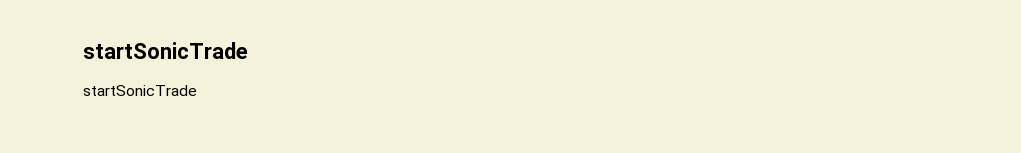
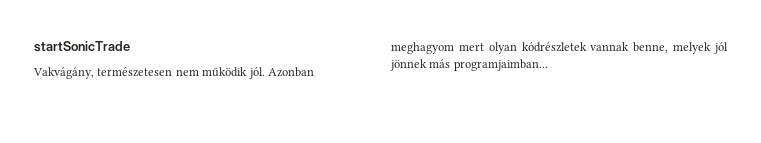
[83,85,197,96] startSonicTrade -> [33,67,314,79] [391,42,728,54] [390,59,548,71] Vakvágány, természetesen nem működik jól. Azonban meghagyom mert olyan kódrészletek vannak benne, melyek jól jönnek más programjaimban...

